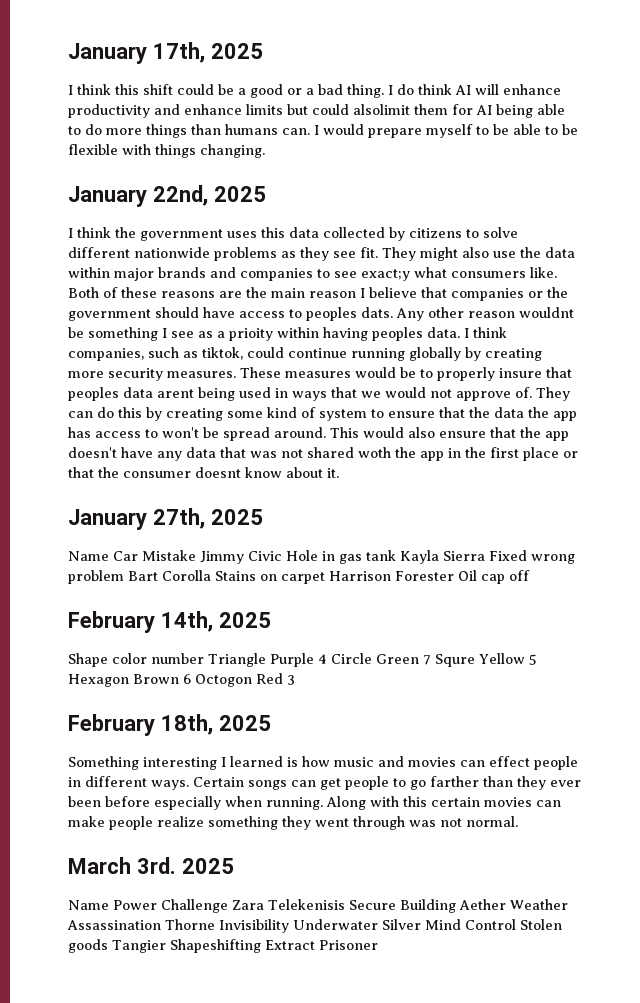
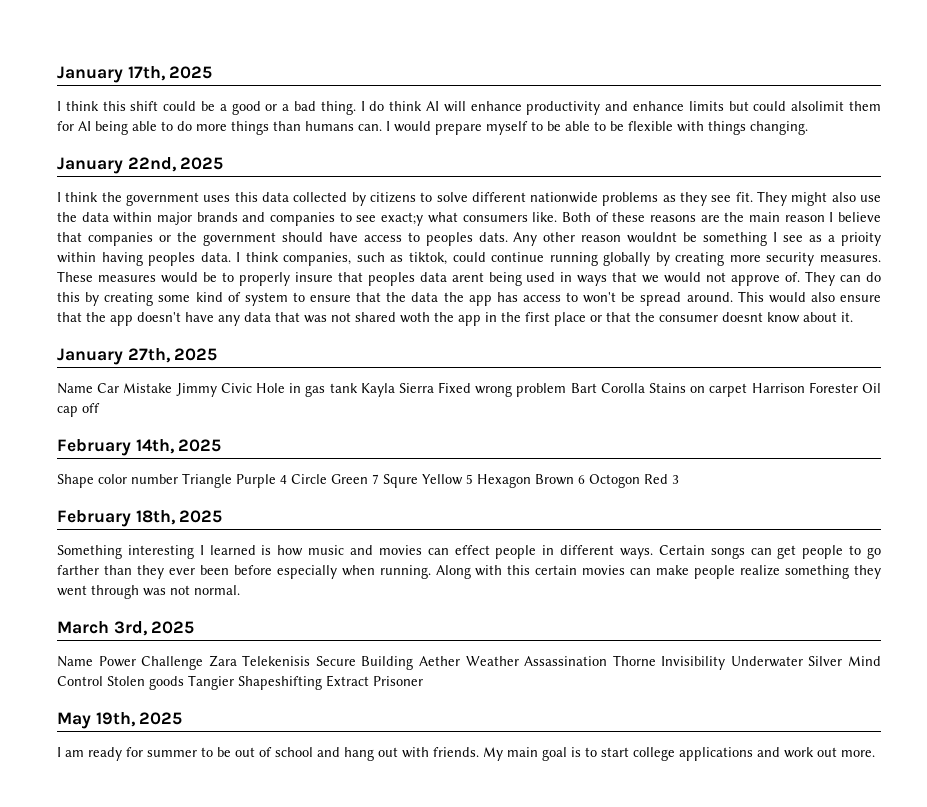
[136,857,176,874] 3rd. -> [113,621,147,636] 3rd,
(378, 945) none -> [57,712,183,729] [57,747,875,761] // May 19th, 2025 // I am ready for summer to be out of school and hang out with friends. My main goal is to start college applications and work out more.

